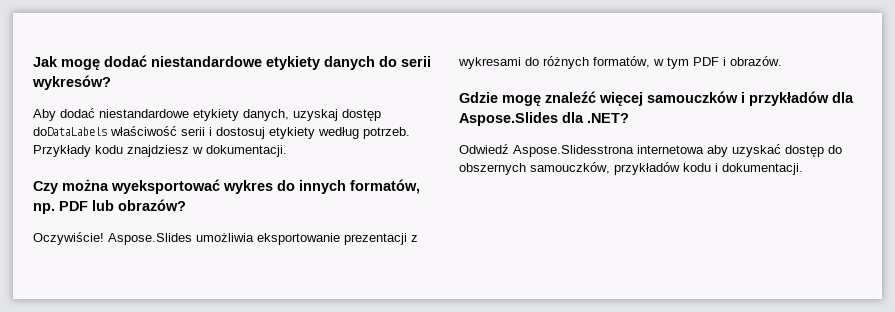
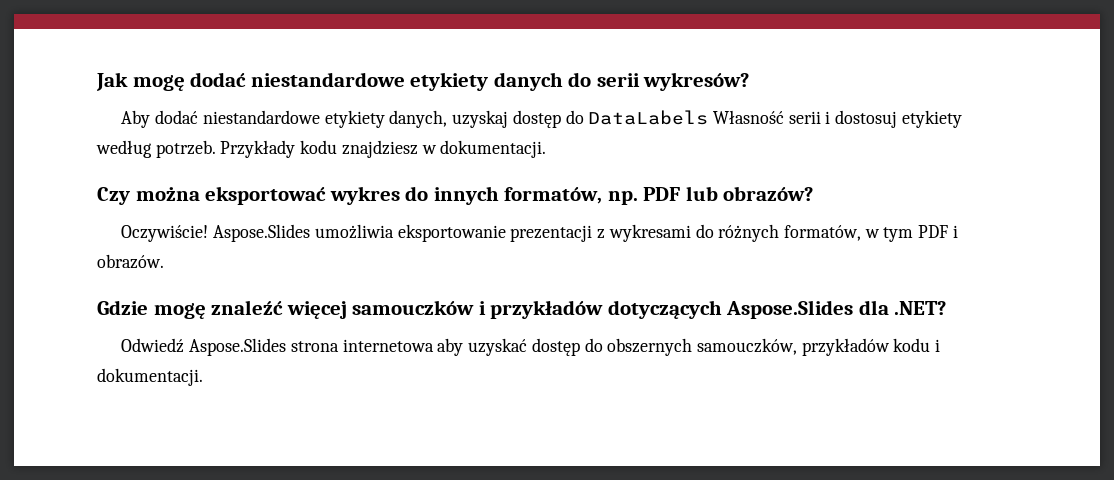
[33,126,177,136] doDataLabels właściwość -> [565,110,784,125] do DataLabels Własność
[111,179,220,194] wyeksportować -> [205,186,327,205] eksportować
[832,92,854,103] dla -> [607,300,722,319] dotyczących
[513,145,634,157] Aspose.Slidesstrona -> [189,338,339,356] Aspose.Slides strona

